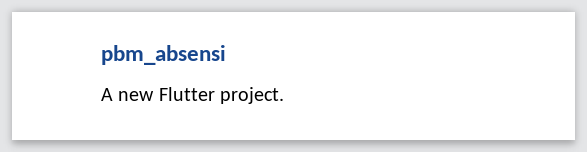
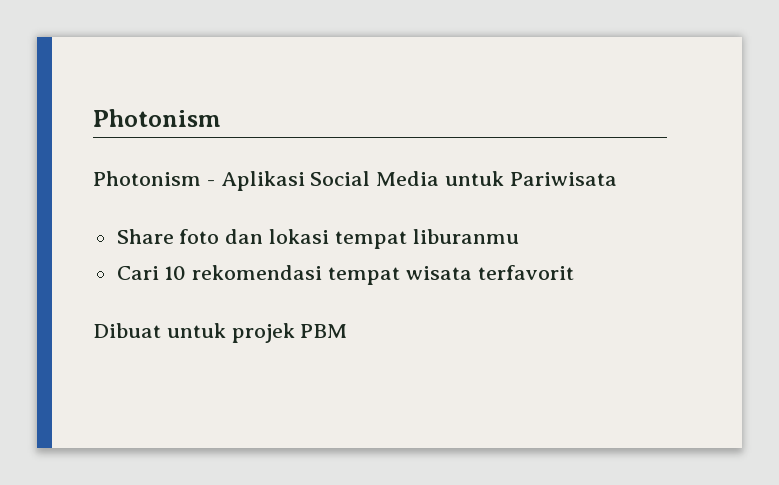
[101,45,226,65] [101,87,285,104] pbm_absensi // A new Flutter project. -> [93,109,221,127] [93,171,617,191] [116,229,519,249] [116,265,574,285] [93,323,348,343] Photonism // Photonism - Aplikasi Social Media untuk Pariwisata // Share foto dan lokasi tempat liburanmu // Cari 10 rekomendasi tempat wisata terfavorit // Dibuat untuk projek PBM

